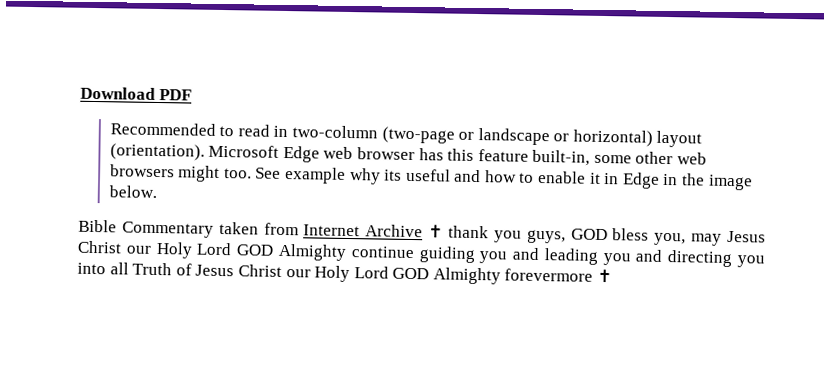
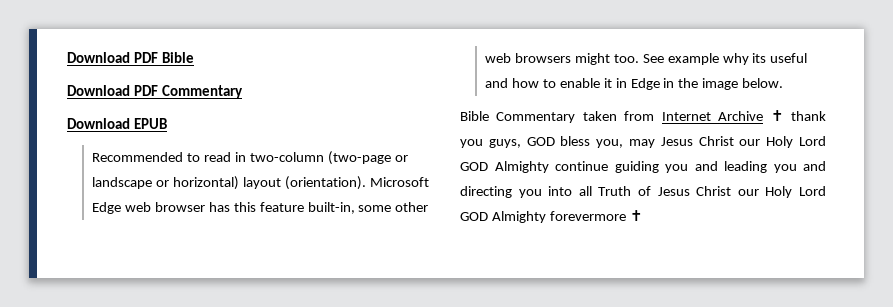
[80,86,192,101] Download PDF -> [67,52,194,63] [67,85,243,99] [67,118,167,129] Download PDF Bible // Download PDF Commentary // Download EPUB

